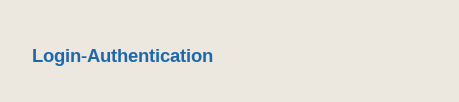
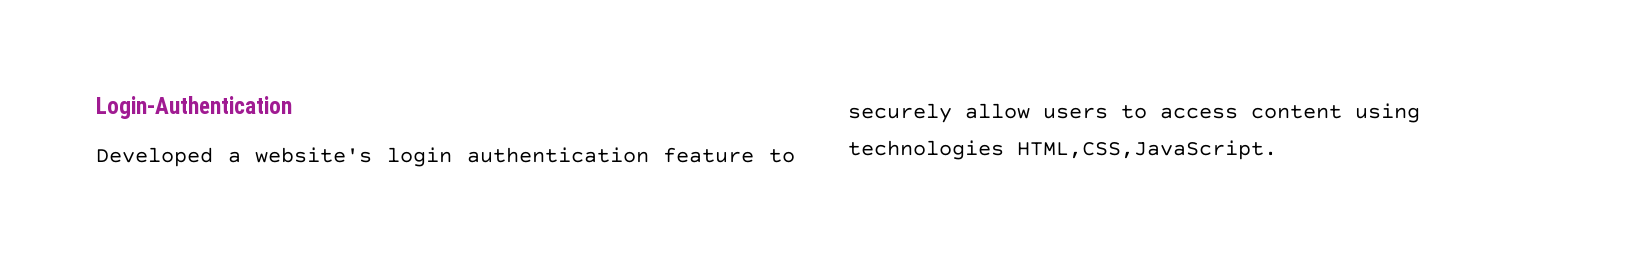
(213, 57) none -> [96,147,795,167] [848,103,1420,123] [848,140,1277,160] // Developed a website's login authentication feature to securely allow users to access content using technologies HTML,CSS,JavaScript.

